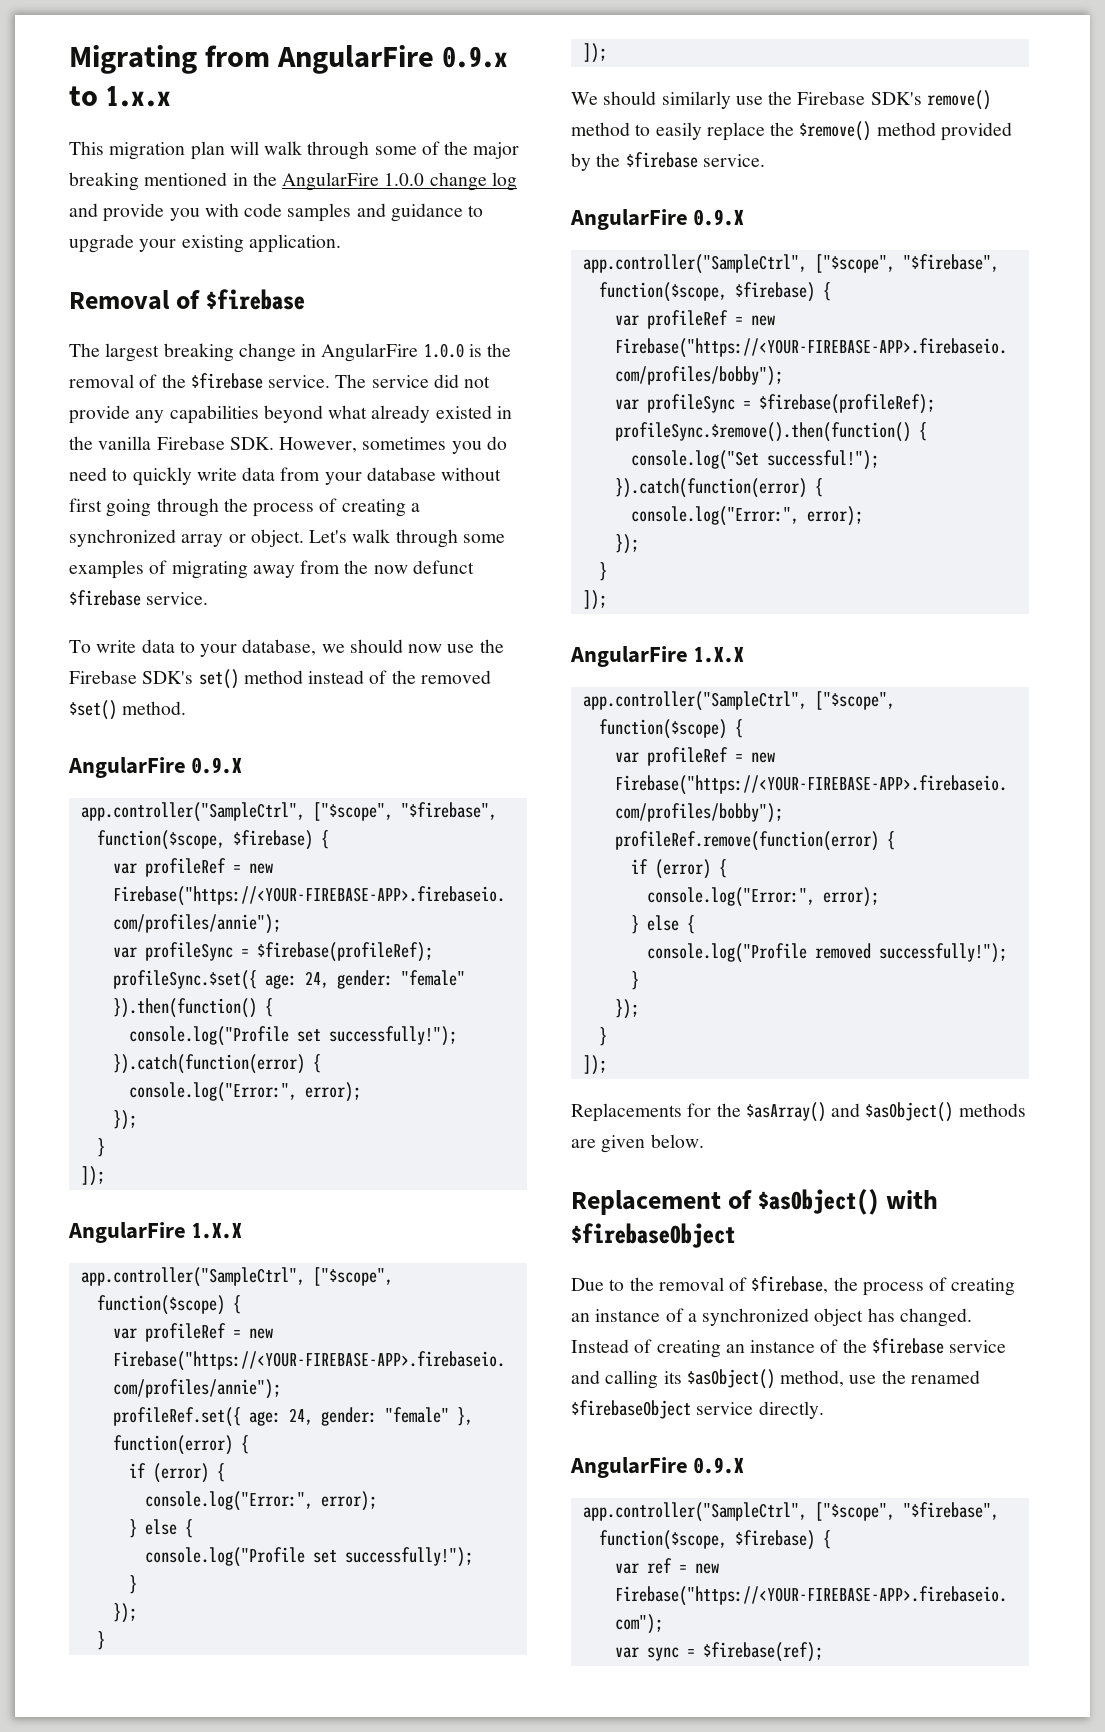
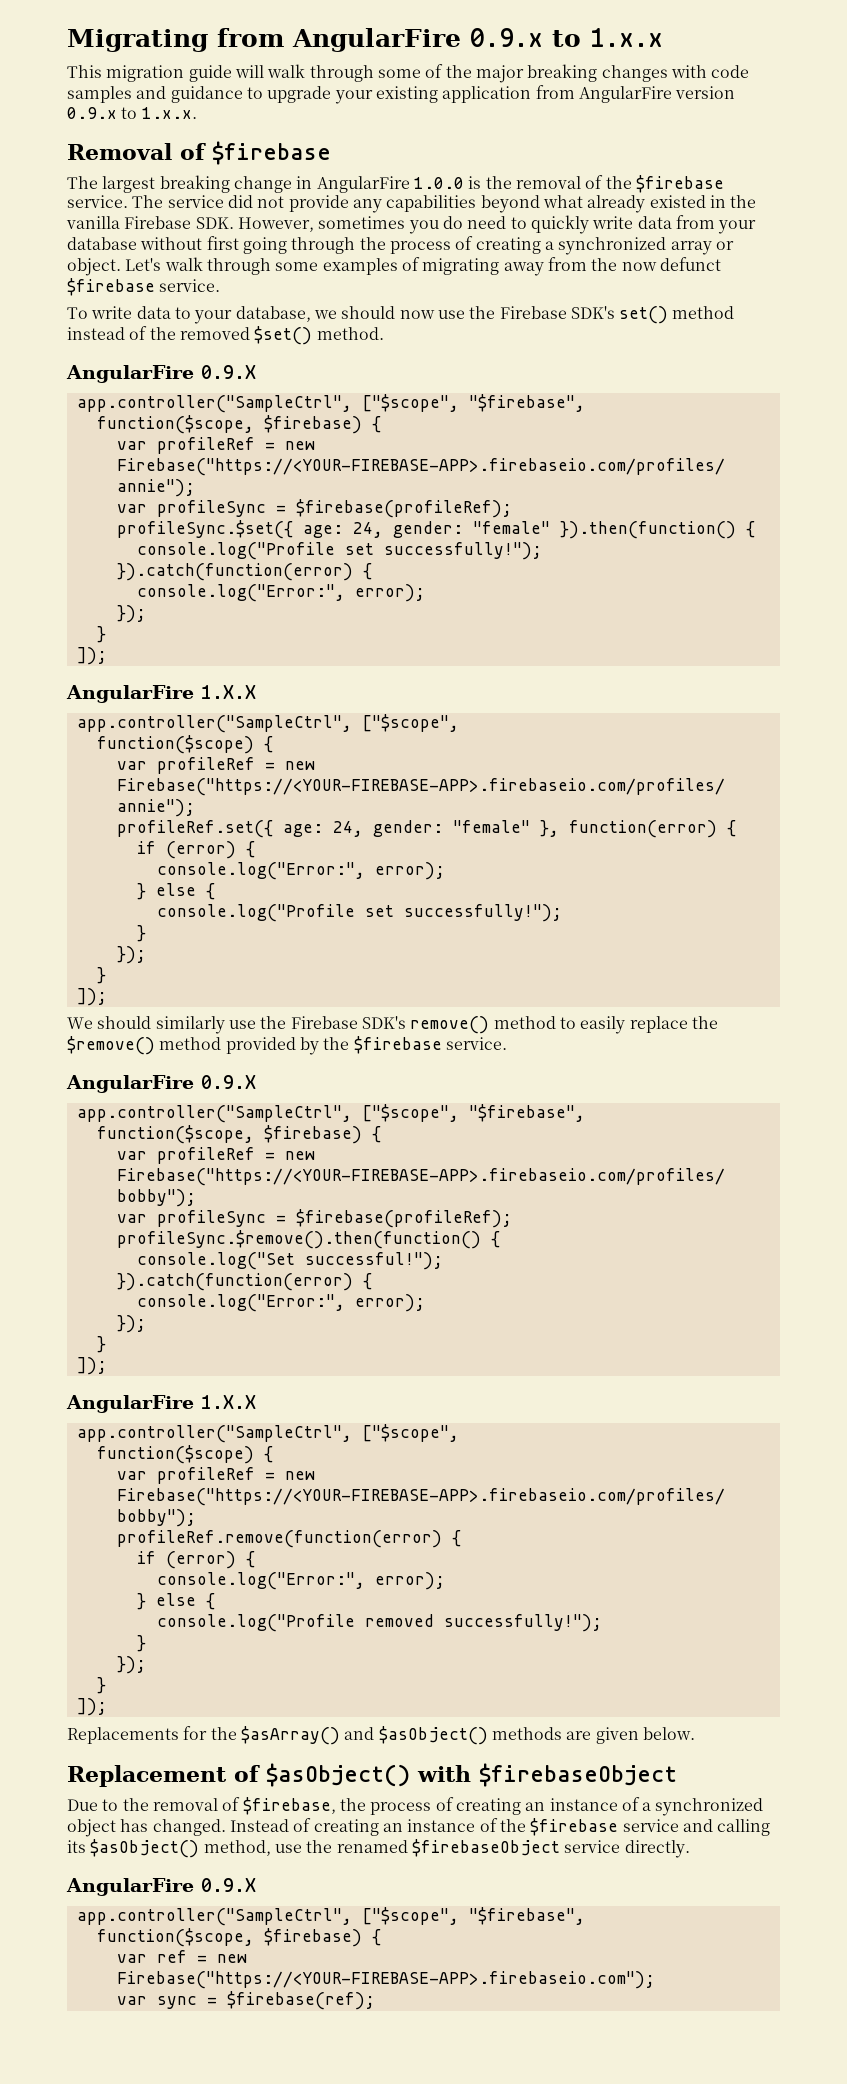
[190,141,225,160] plan -> [188,65,232,82] guide
[144,172,517,191] [69,203,200,222] mentioned in the AngularFire 1.0.0 change log and provide you -> [601,65,668,82] changes
[248,234,341,253] application. -> [442,85,736,103] [67,107,197,119] application from AngularFire version 0.9.x to 1.x.x.

